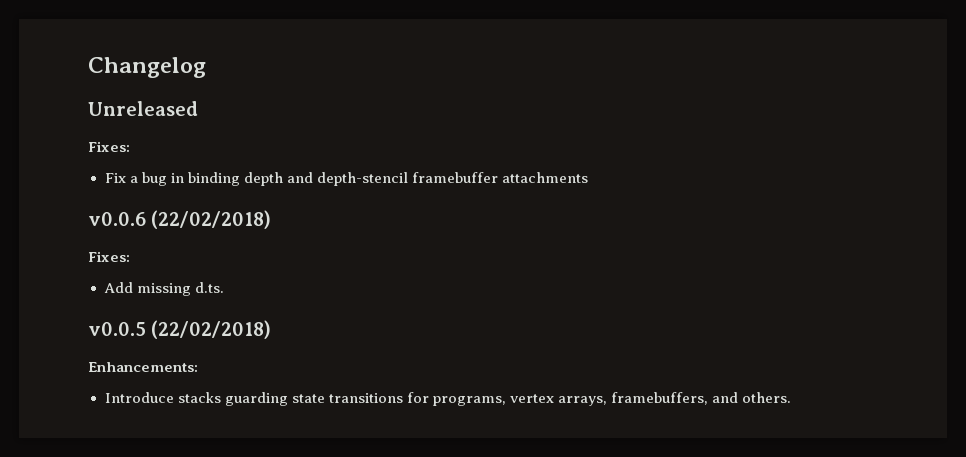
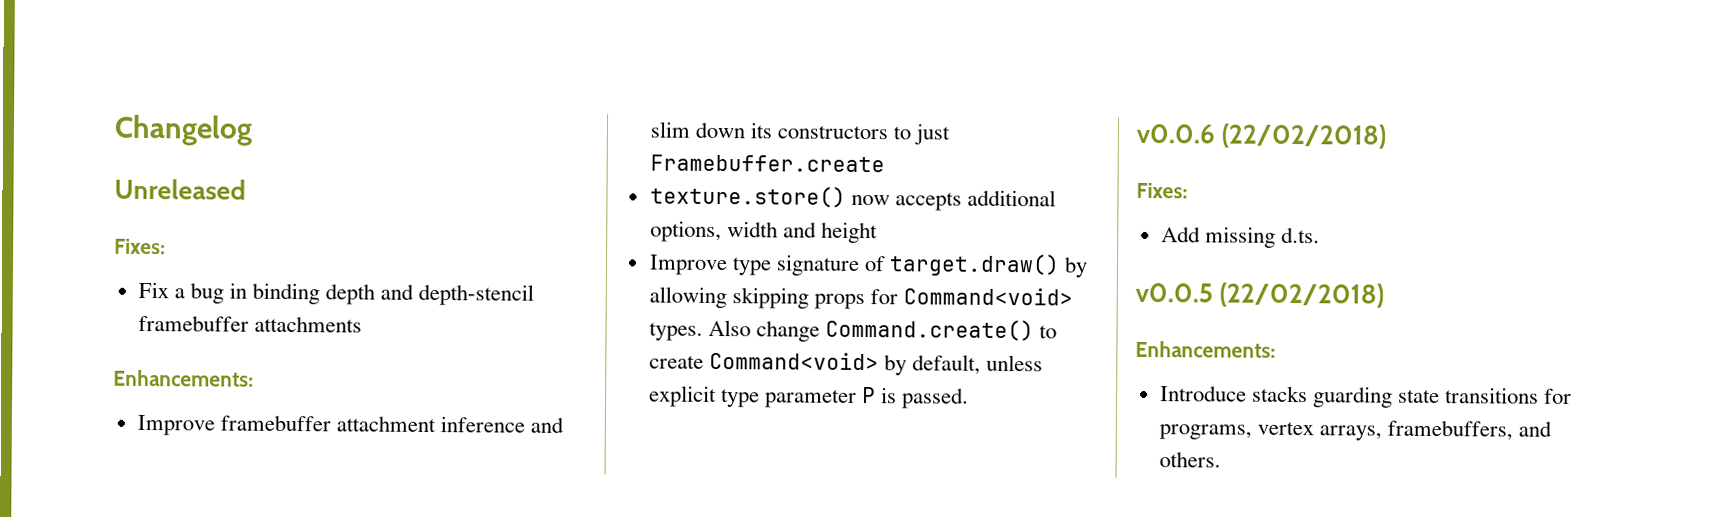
(588, 177) none -> [113,369,254,387] [136,414,565,436] [649,121,951,145] [649,154,885,173] [649,185,1056,211] [649,220,878,244] [648,253,1089,278] [648,286,1074,310] [648,318,1058,342] [648,351,1044,376] [648,385,970,409] // Enhancements: // Improve framebuffer attachment inference and slim down its constructors to just Framebuffer.create // texture.store() now accepts additional options, width and height // Improve type signature of target.draw() by allowing skipping props for Command<void> types. Also change Command.create() to create Command<void> by default, unless explicit type parameter P is passed.

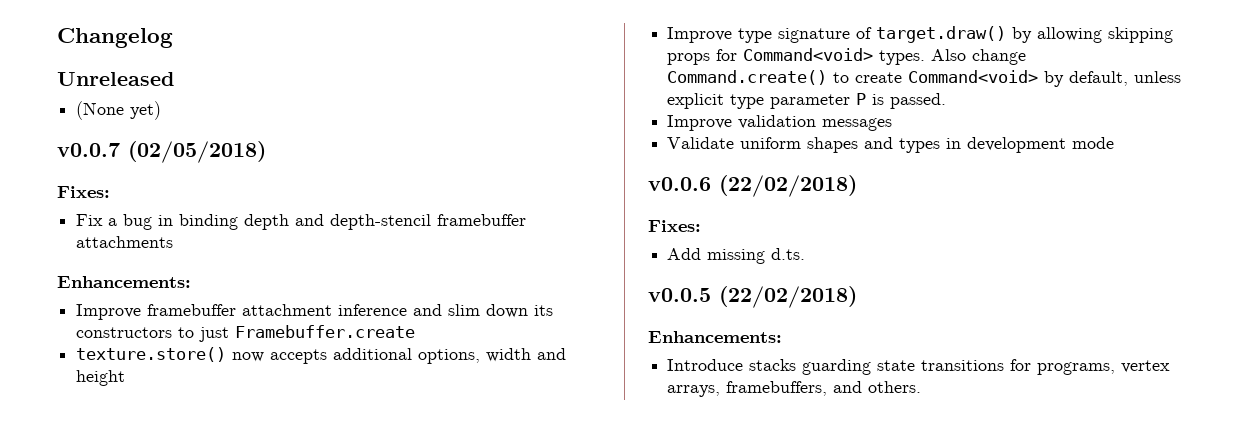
(246, 189) none -> [76,101,162,120] [57,141,266,163] // (None yet) // v0.0.7 (02/05/2018)
(970, 398) none -> [667,115,893,131] [667,137,1115,153] // Improve validation messages // Validate uniform shapes and types in development mode

